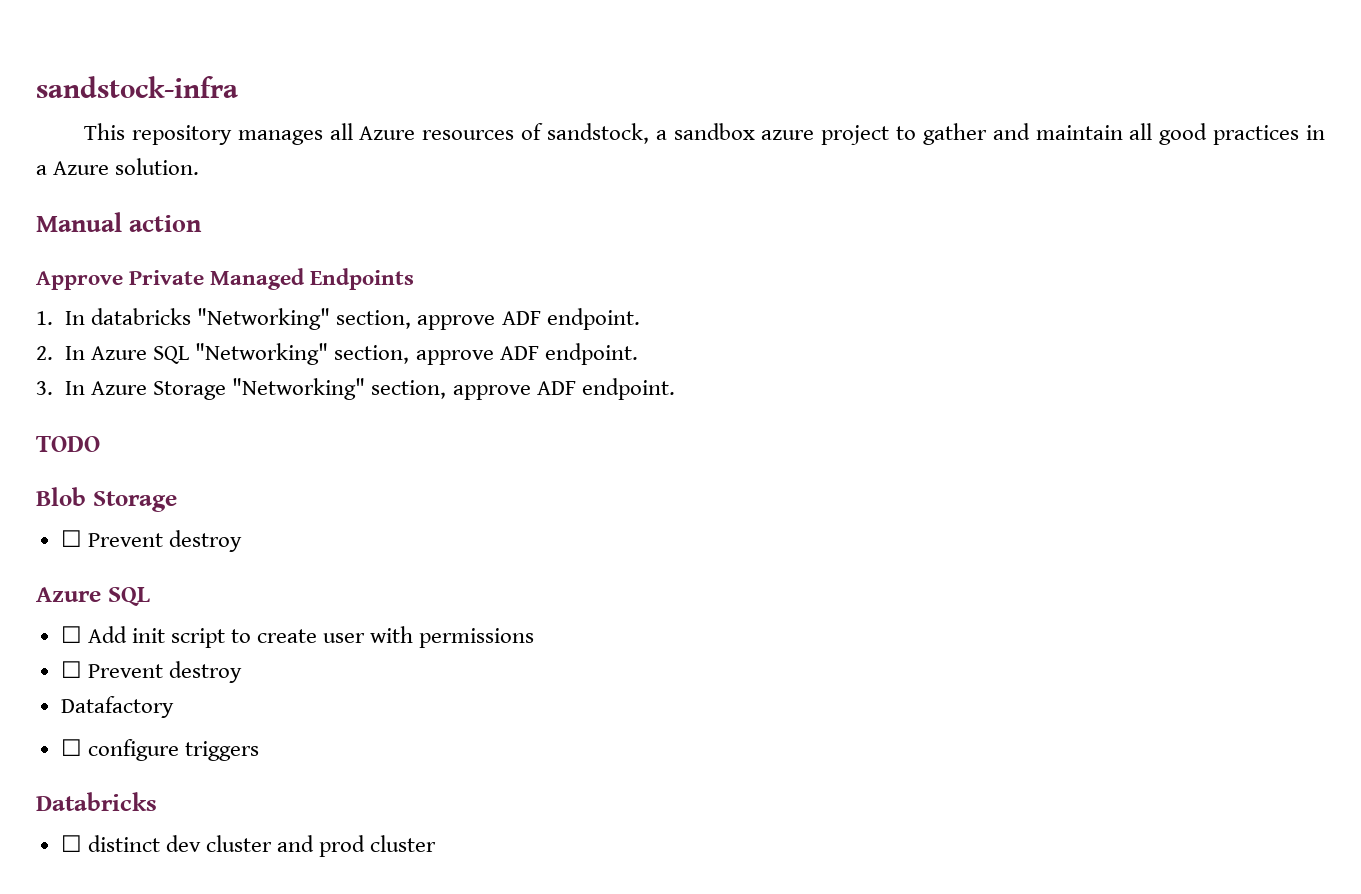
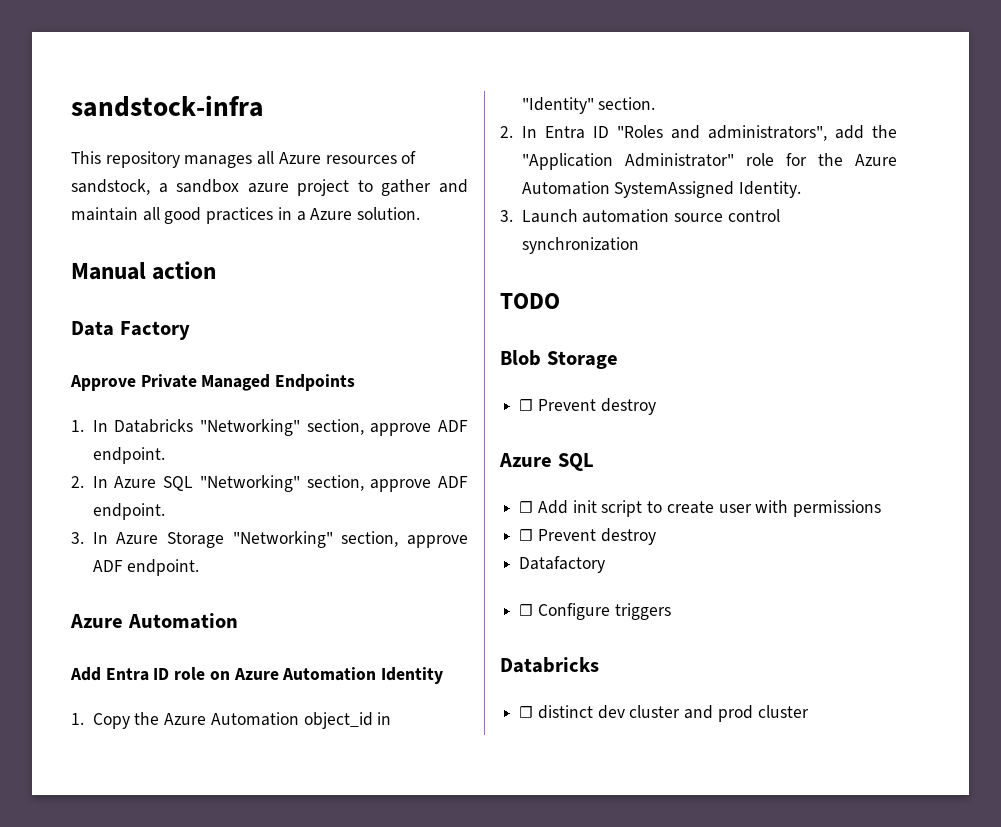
(203, 223) none -> [71,321,190,340] // Data Factory
[91,308,192,325] databricks -> [114,419,194,433] Databricks
(675, 389) none -> [70,613,238,629] [70,667,444,684] [71,712,392,729] [521,97,656,114] [500,125,897,141] [521,153,897,170] [521,181,802,198] [500,209,780,223] [521,237,639,254] // Azure Automation // Add Entra ID role on Azure Automation Identity // 1. Copy the Azure Automation object_id in "Identity" section. // 2. In Entra ID "Roles and administrators", add the "Application Administrator" role for the Azure Automation SystemAssigned Identity. // 3. Launch automation source control synchronization
[87,739,179,761] configure -> [537,603,610,620] Configure

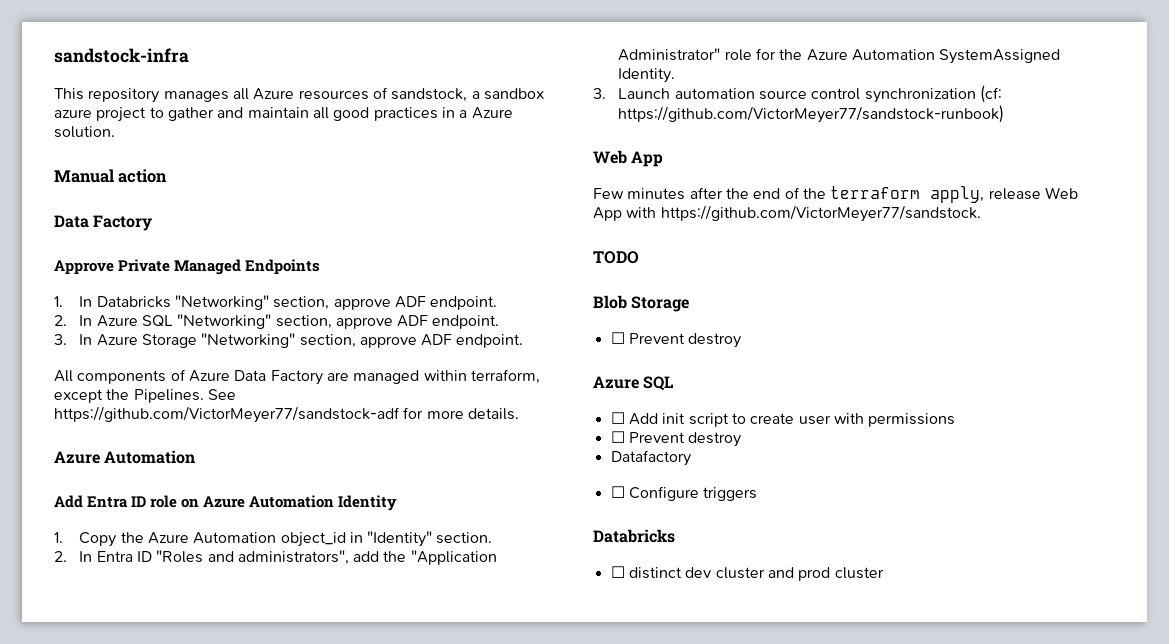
(200, 567) none -> [54,369,540,385] [54,389,236,403] [54,406,519,423] // All components of Azure Data Factory are managed within terraform, except the Pipelines. See https://github.com/VictorMeyer77/sandstock-adf for more details.
(639, 245) none -> [979,85,1002,103] [618,105,1005,123] [593,150,664,167] [593,186,1078,203] [593,205,981,222] (cf: https://github.com/VictorMeyer77/sandstock-runbook) // Web App // Few minutes after the end of the terraform apply, release Web App with https://github.com/VictorMeyer77/sandstock.

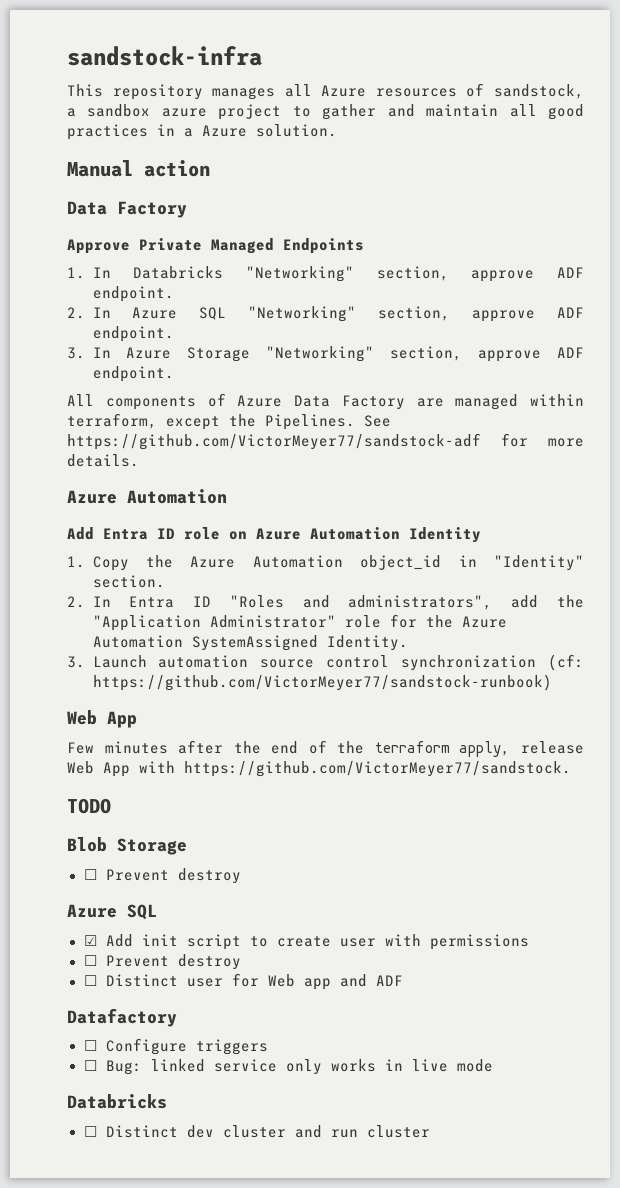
[610,412,625,424] ☐ -> [83,935,97,946] ☑
[610,450,691,466] [610,486,758,501] Datafactory // ☐ Configure triggers -> [83,973,403,990] [67,1008,177,1027] [83,1038,268,1055] [83,1059,493,1075] ☐ Distinct user for Web app and ADF // Datafactory // ☐ Configure triggers // ☐ Bug: linked service only works in live mode
[628,567,682,579] distinct -> [105,1125,178,1138] Distinct
[798,567,831,581] prod -> [330,1129,358,1138] run

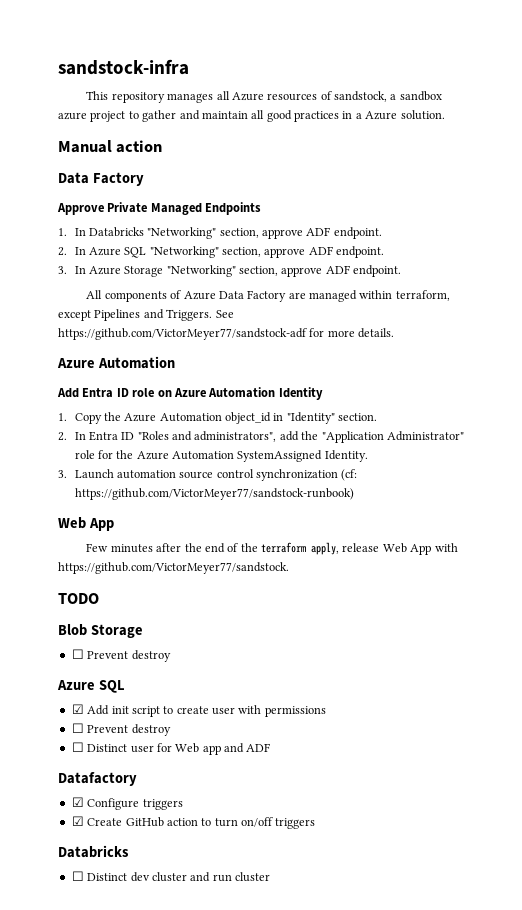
[229,414,355,430] the Pipelines. -> [94,309,213,321] Pipelines and Triggers.
[83,1040,97,1051] ☐ -> [71,797,84,807] ☑
[83,1059,493,1075] ☐ Bug: linked service only works in live mode -> [71,816,316,829] ☑ Create GitHub action to turn on/off triggers

